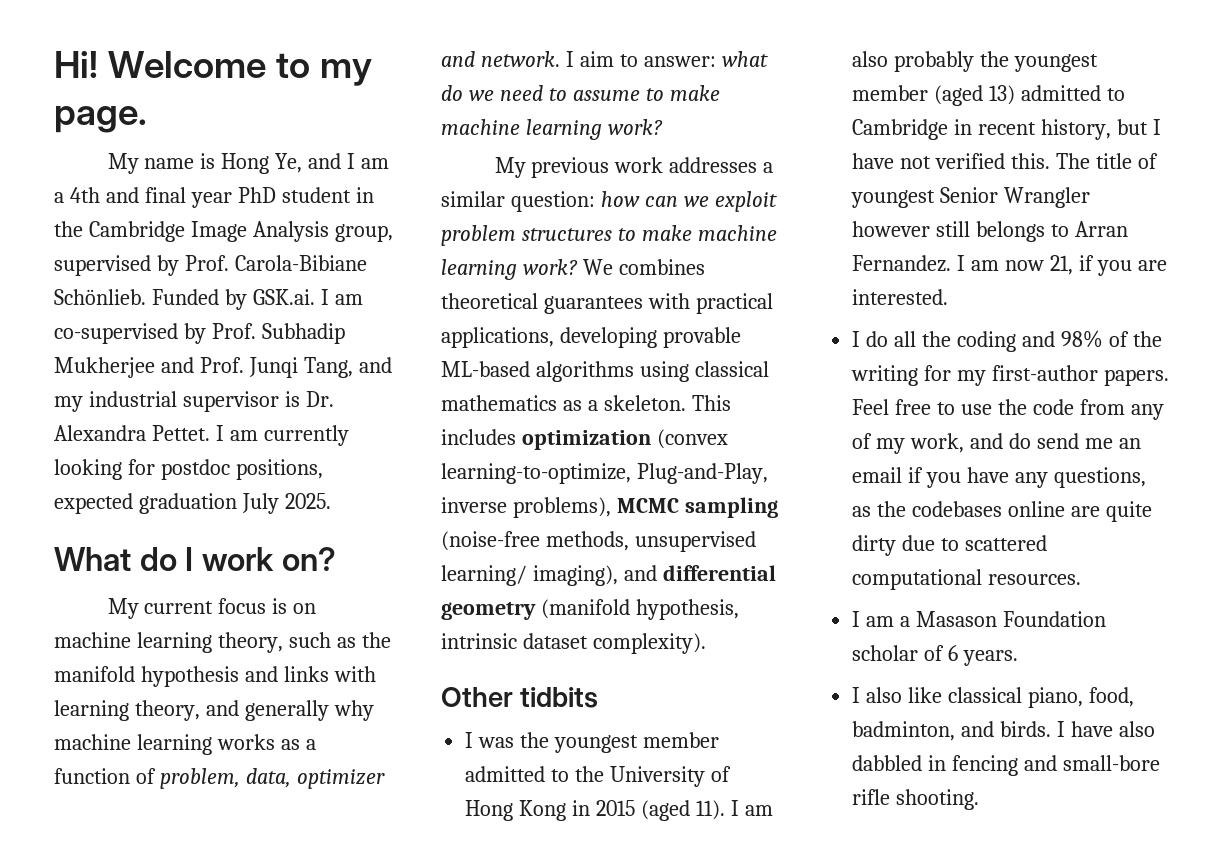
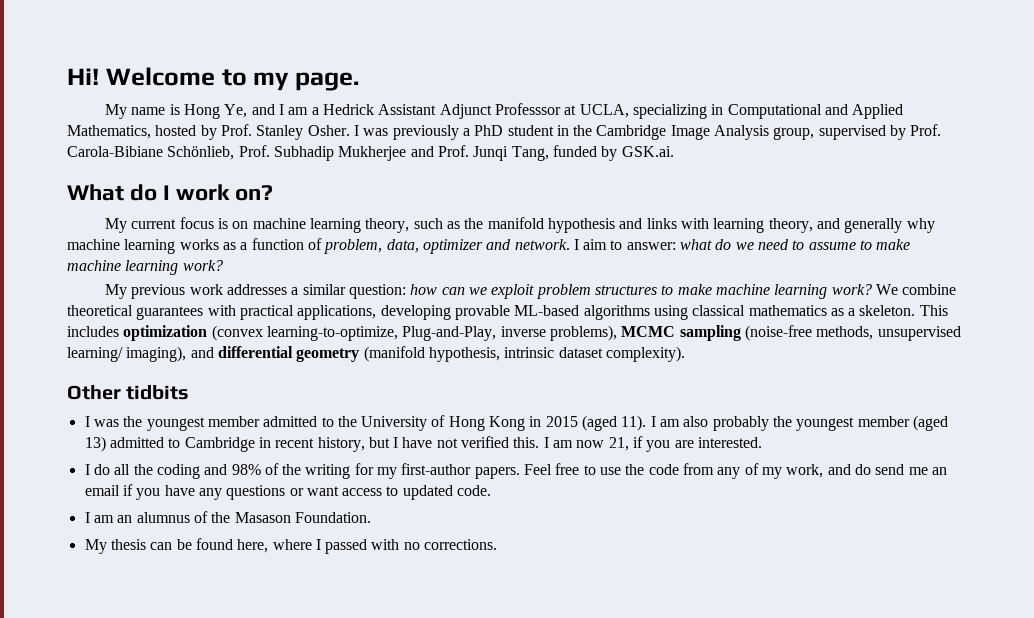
[69,187,232,208] 4th and final year -> [323,103,904,119] [67,124,470,140] Hedrick Assistant Adjunct Professsor at UCLA, specializing in Computational and Applied Mathematics, hosted by Prof. Stanley Osher. I was previously a
[54,289,363,310] [54,323,206,344] Schönlieb. Funded by GSK.ai. I am co-supervised by -> [167,146,235,160] Schönlieb,
[358,357,392,373] [54,391,334,412] [54,425,349,446] [54,459,323,480] [54,493,331,514] and my industrial supervisor is Dr. Alexandra Pettet. I am currently looking for postdoc positions, expected graduation July 2025. -> [552,145,674,161] funded by GSK.ai.
[618,259,705,275] combines -> [902,284,957,295] combine
[1055,153,1158,169] [851,187,1091,208] [852,221,1128,242] [852,255,952,272] The title of youngest Senior Wrangler however still belongs to Arran Fernandez. -> (540, 442) none
[1053,467,1146,488] [852,501,1152,522] [852,535,1048,556] [852,569,1082,590] [852,611,1106,627] [852,645,1019,666] [852,687,1134,708] [852,721,1155,741] [852,755,1160,776] [852,789,980,810] questions, as the codebases online are quite dirty due to scattered computational resources. // I am a Masason Foundation scholar of 6 years. // I also like classical piano, food, badminton, and birds. I have also dabbled in fencing and small-bore rifle shooting. -> [226,485,492,500] [84,511,371,523] [84,538,498,554] questions or want access to updated code. // I am an alumnus of the Masason Foundation. // My thesis can be found here, where I passed with no corrections.

